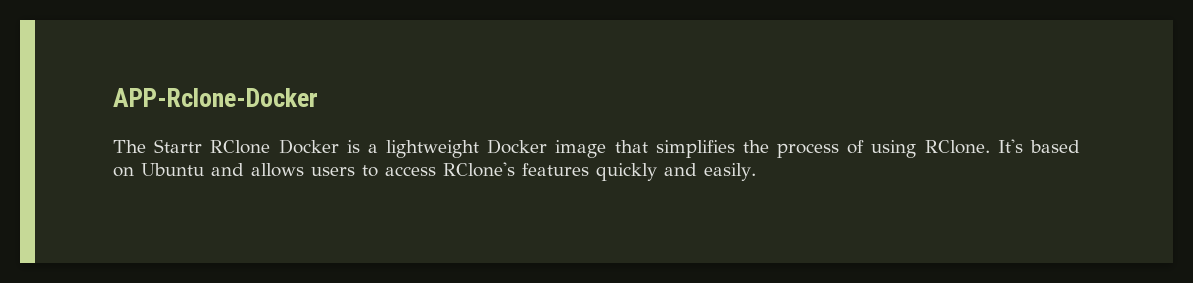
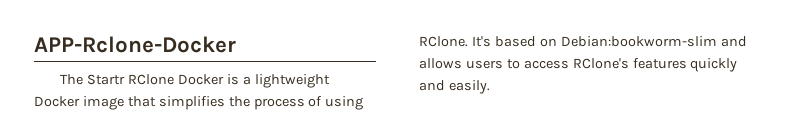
[141,163,204,176] Ubuntu -> [560,36,717,47] Debian:bookworm-slim

